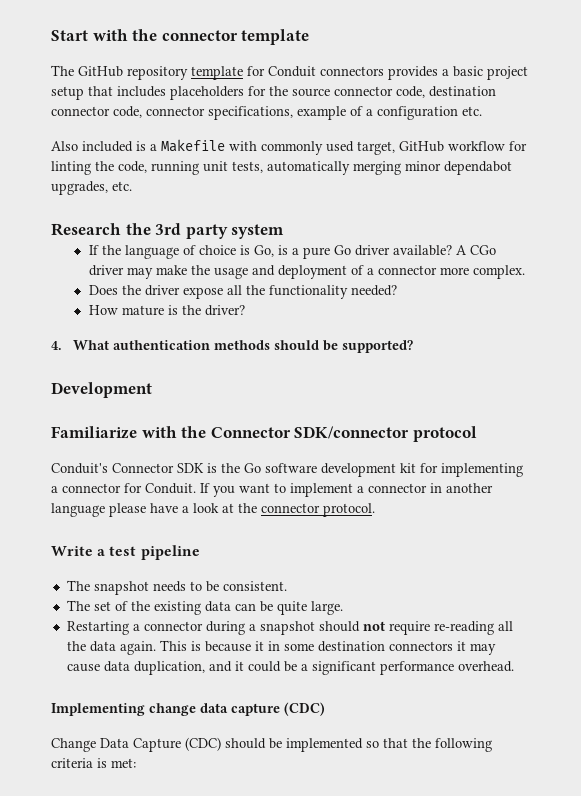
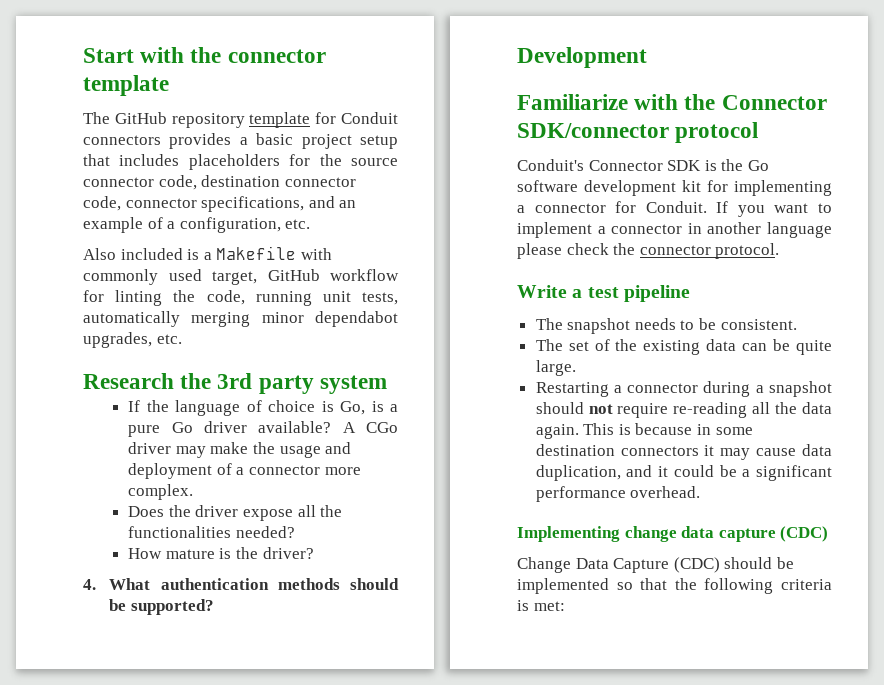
(293, 113) none -> [308,196,357,208] and an
[377,106,458,120] configuration -> [179,217,281,233] configuration,
[268,285,348,299] functionality -> [128,526,232,538] functionalities
[150,503,234,513] have a look at -> [566,243,609,255] check
[254,641,264,651] it -> (693, 429) none

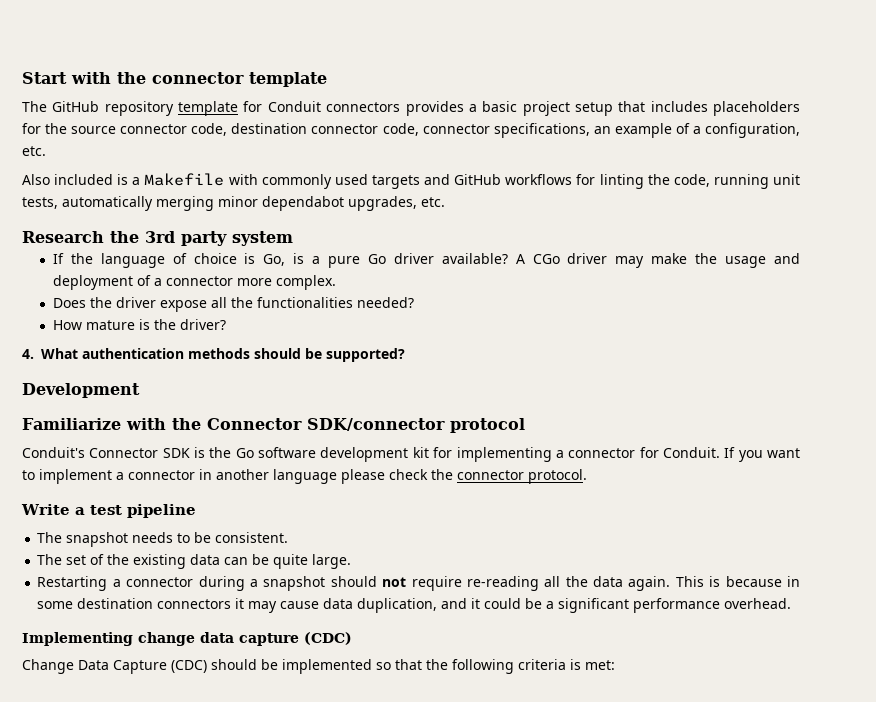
[308,196,335,208] and -> (590, 130) none
[212,269,399,285] target, GitHub workflow -> [371,174,573,189] targets and GitHub workflows

